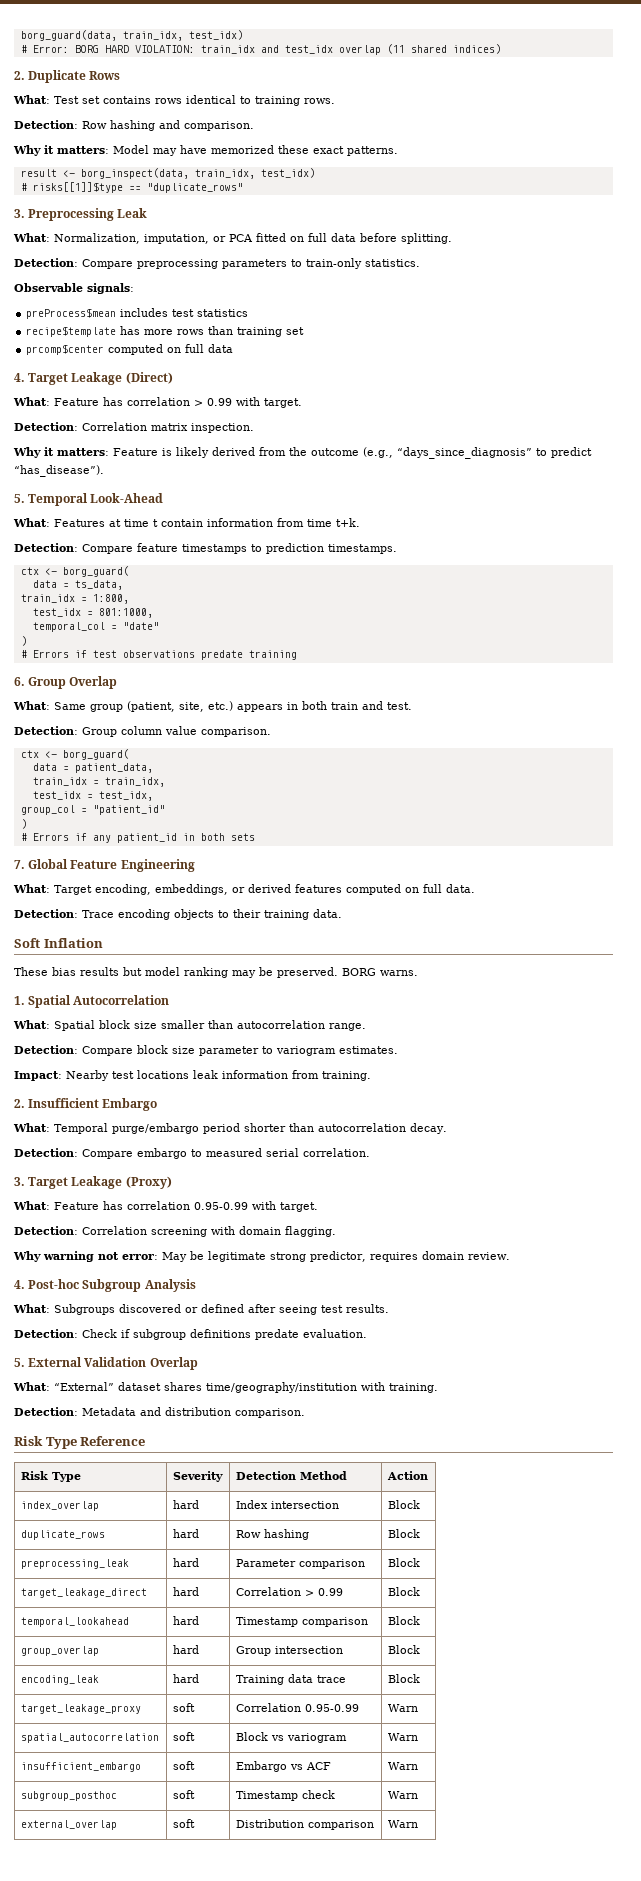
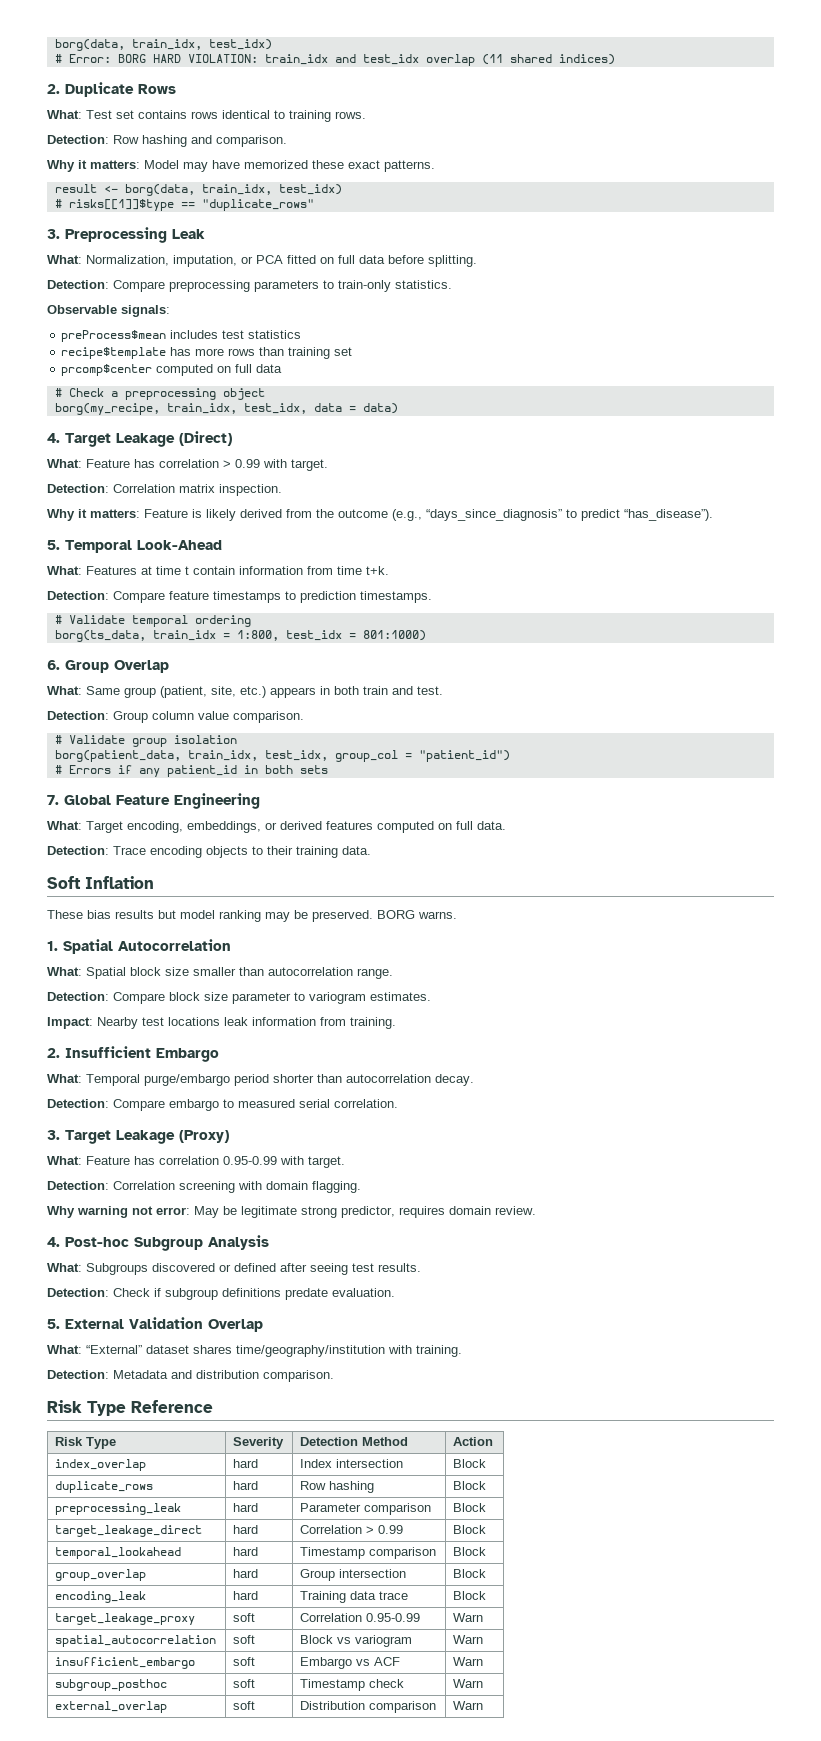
[20,30,117,41] borg_guard(data, -> [54,39,125,51] borg(data,
[80,168,189,179] borg_inspect(data, -> [124,184,195,196] borg(data,
(234, 348) none -> [54,388,265,400] [54,403,398,415] // # Check a preprocessing object // borg(my_recipe, train_idx, test_idx, data = data)
[20,566,129,577] [32,580,123,590] ctx <- borg_guard( // data = ts_data, // -> [54,615,251,627] [54,630,146,642] # Validate temporal ordering // borg(ts_data,
[32,608,153,618] [32,622,159,632] [20,636,27,646] [20,650,297,660] // test_idx = 801:1000, // temporal_col = "date" // ) // # Errors if test observations predate training -> [285,630,426,641] test_idx = 801:1000)
[20,749,129,760] [32,763,153,773] [32,777,165,787] [32,791,153,801] ctx <- borg_guard( // data = patient_data, // train_idx = train_idx, // test_idx = test_idx, // -> [54,735,237,747] [54,750,328,762] # Validate group isolation // borg(patient_data, train_idx, test_idx,
[92,805,165,815] [20,819,27,829] "patient_id" // ) -> [418,750,510,762] "patient_id")

